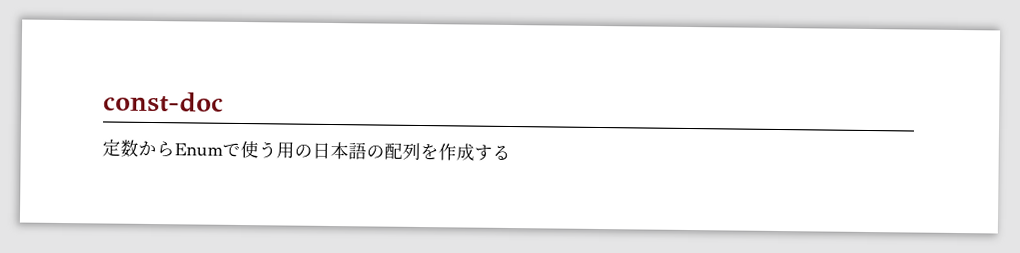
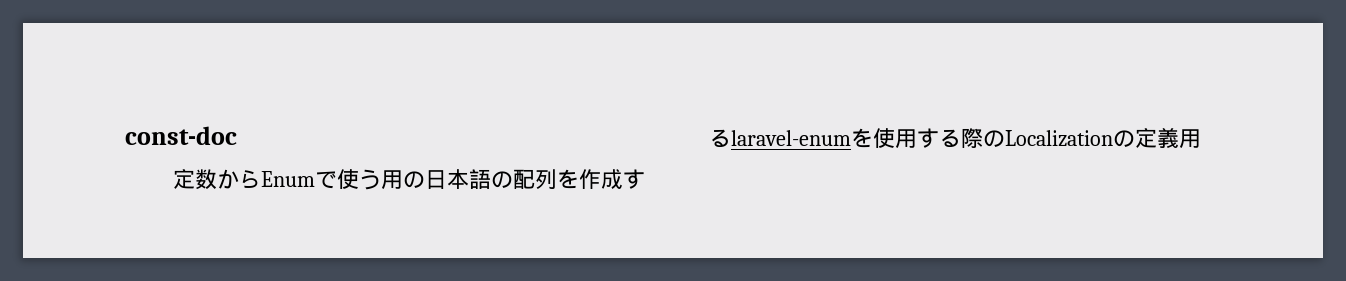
(511, 152) none -> [731,127,1201,148] laravel-enumを使用する際のLocalizationの定義用

